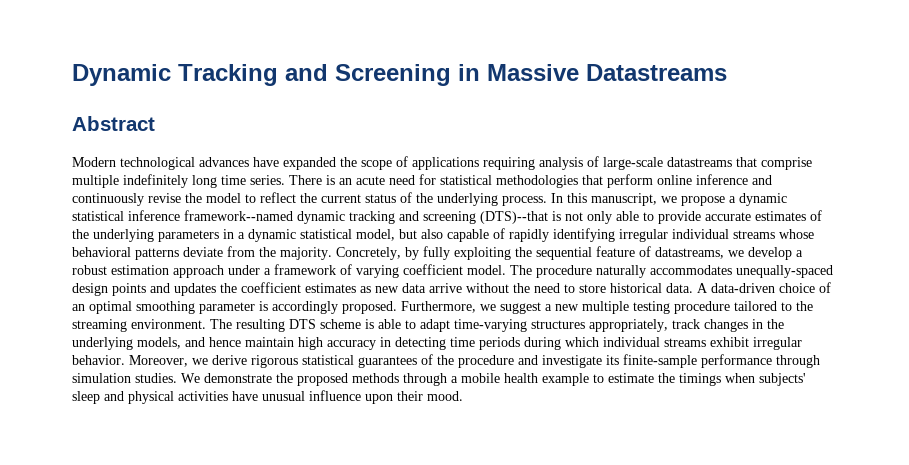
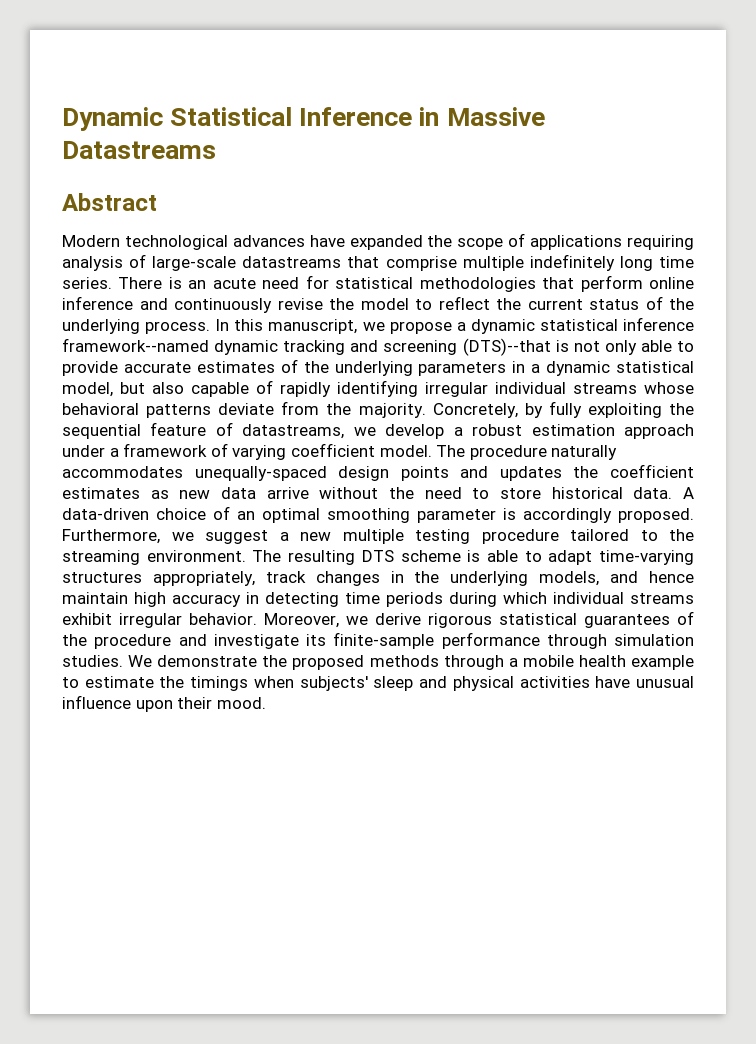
[178,64,451,86] Tracking and Screening -> [170,107,413,126] Statistical Inference

